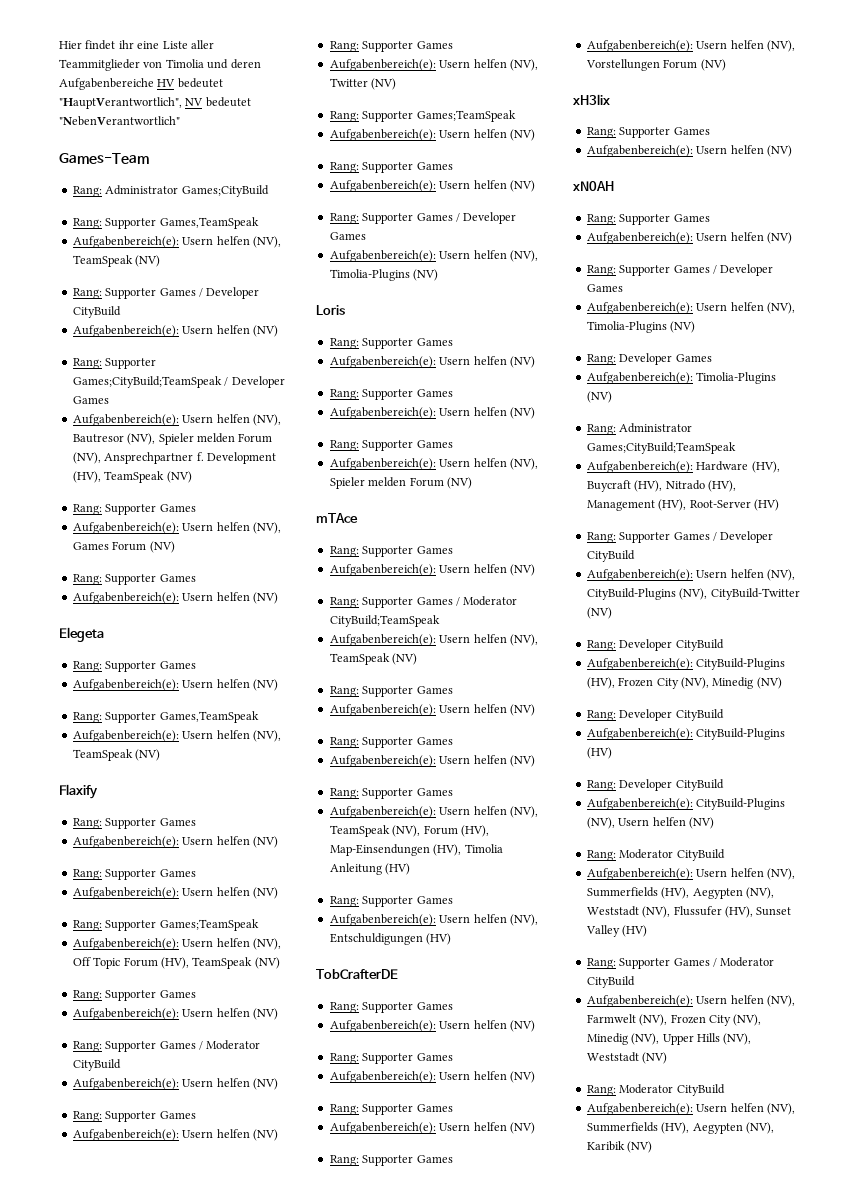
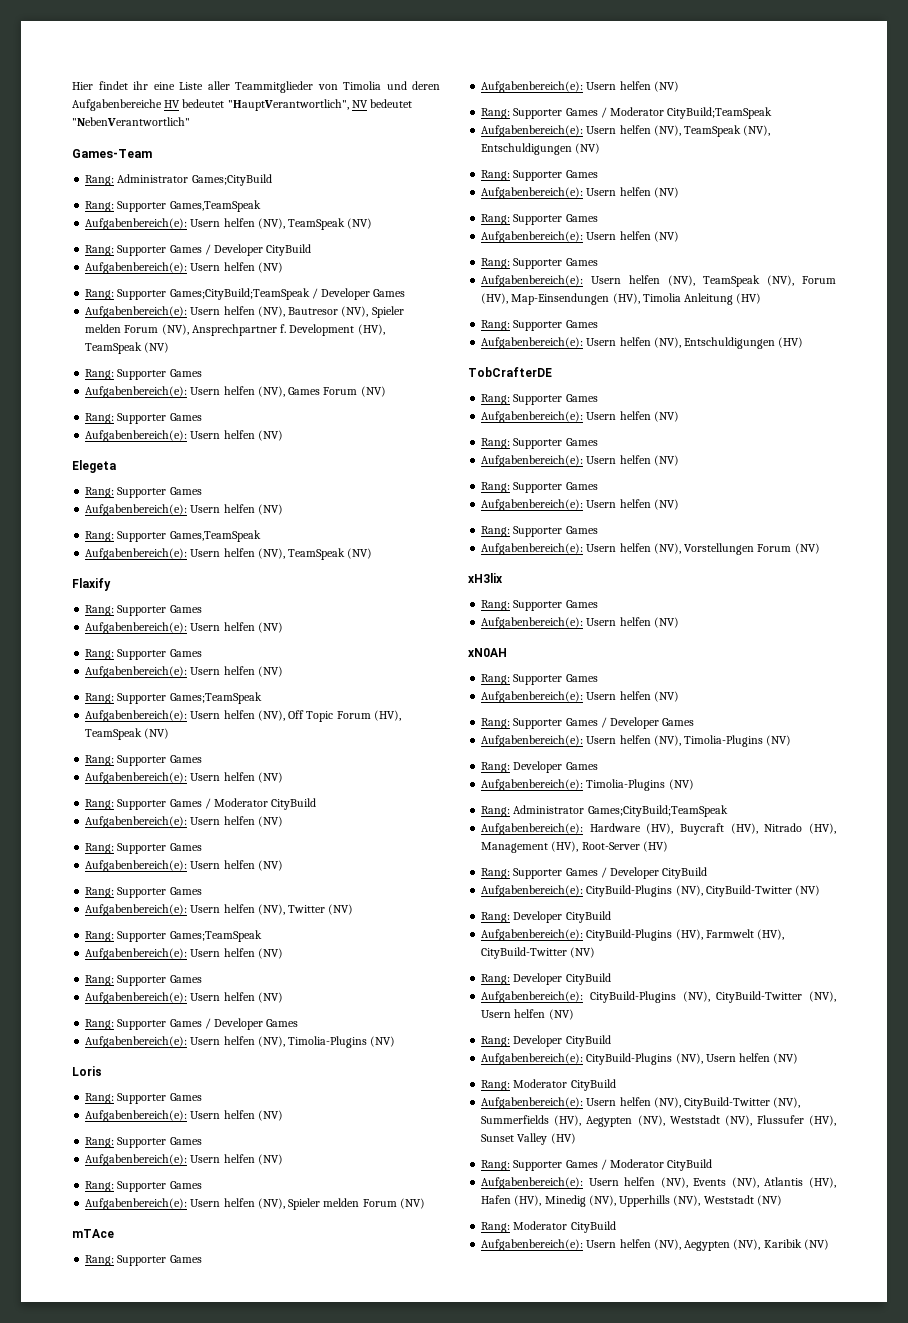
(390, 659) none -> [743,125,771,136] [481,143,573,155] (NV), Entschuldigungen
[696,569,795,581] Usern helfen (NV), -> (584, 891) none
[618,677,782,689] [586,709,724,721] [586,728,786,740] [586,747,612,759] Frozen City (NV), Minedig (NV) // Rang: Developer CityBuild // Aufgabenbereich(e): CityBuild-Plugins (HV) -> [705,929,785,940] [481,947,596,959] [481,973,611,985] [481,991,836,1003] [481,1009,574,1020] Farmwelt (HV), CityBuild-Twitter (NV) // Rang: Developer CityBuild // Aufgabenbereich(e): CityBuild-Plugins (NV), CityBuild-Twitter (NV), Usern helfen (NV)
(795, 874) none -> [684,1097,801,1109] CityBuild-Twitter (NV),
[586,1014,762,1026] [586,1033,720,1045] Farmwelt (NV), Frozen City (NV), Minedig (NV), Upper Hills -> [693,1177,836,1188] [481,1195,671,1207] Events (NV), Atlantis (HV), Hafen (HV), Minedig (NV), Upperhills
[586,1122,690,1134] Summerfields (HV), -> (681, 1244) none

